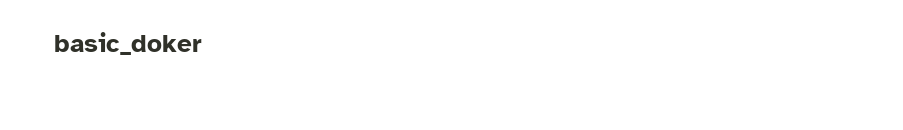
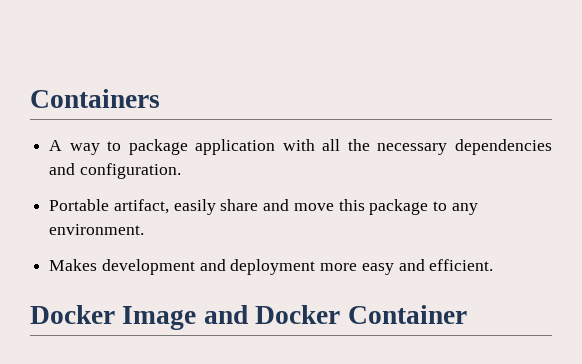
[54,32,202,55] basic_doker -> [30,89,160,108] [49,139,552,155] [49,163,181,179] [49,199,478,215] [49,224,145,235] [49,259,494,275] [30,305,467,330] Containers // A way to package application with all the necessary dependencies and configuration. // Portable artifact, easily share and move this package to any environment. // Makes development and deployment more easy and efficient. // Docker Image and Docker Container

